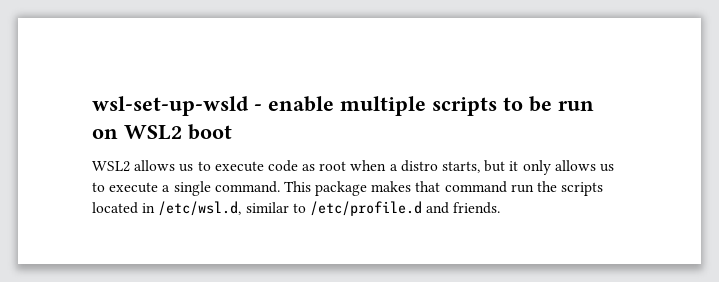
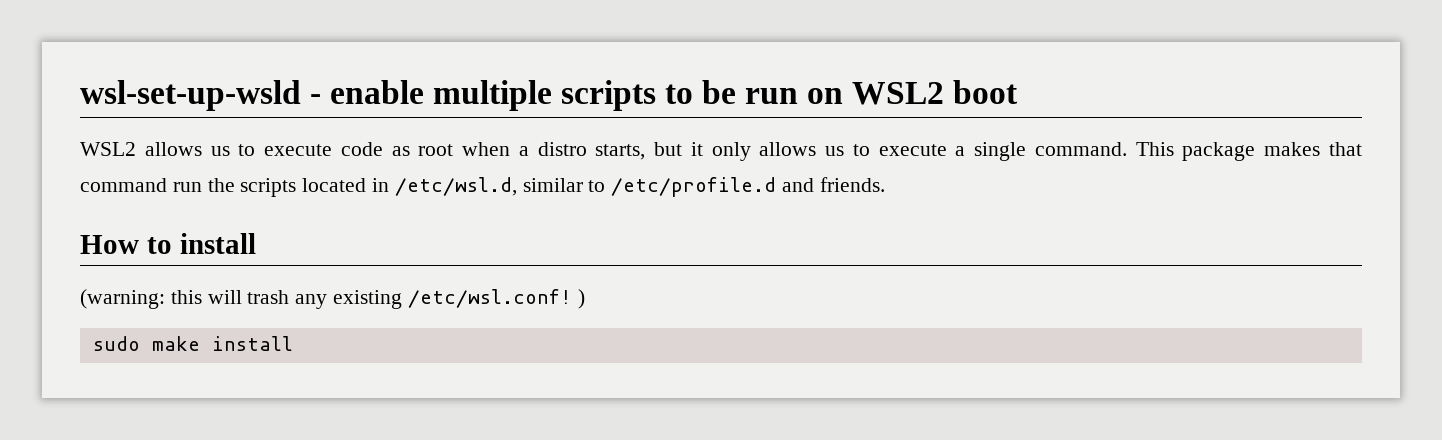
(501, 208) none -> [80,233,256,254] [80,289,585,309] [92,336,293,351] // How to install // (warning: this will trash any existing /etc/wsl.conf! ) // sudo make install

